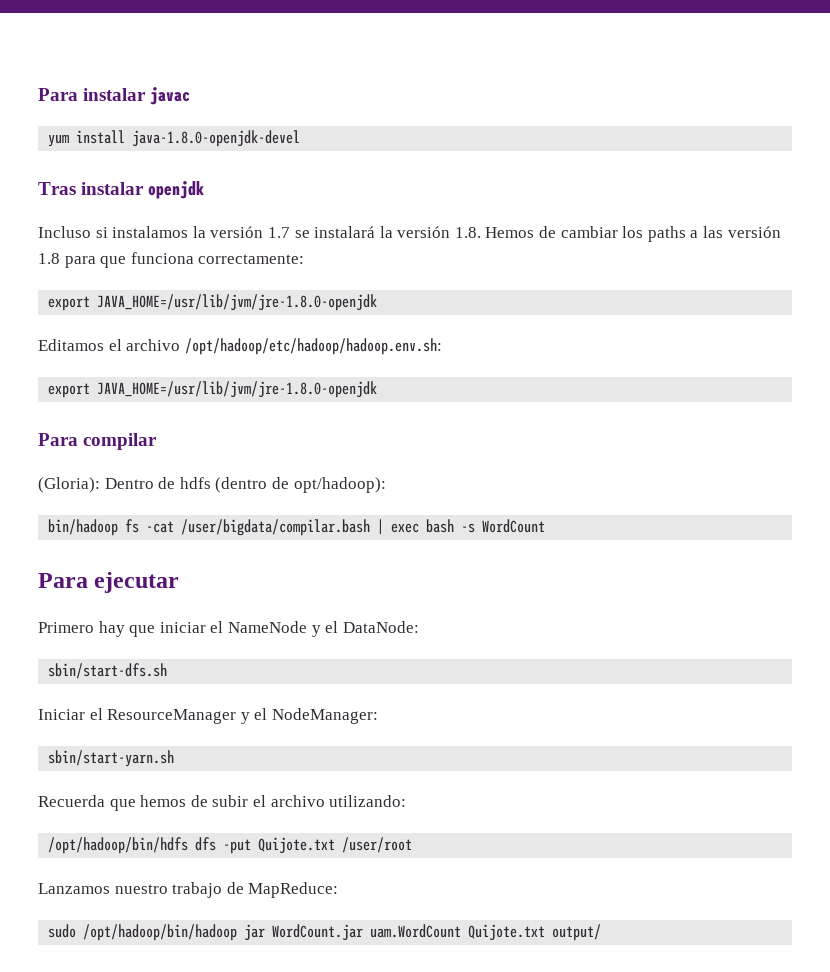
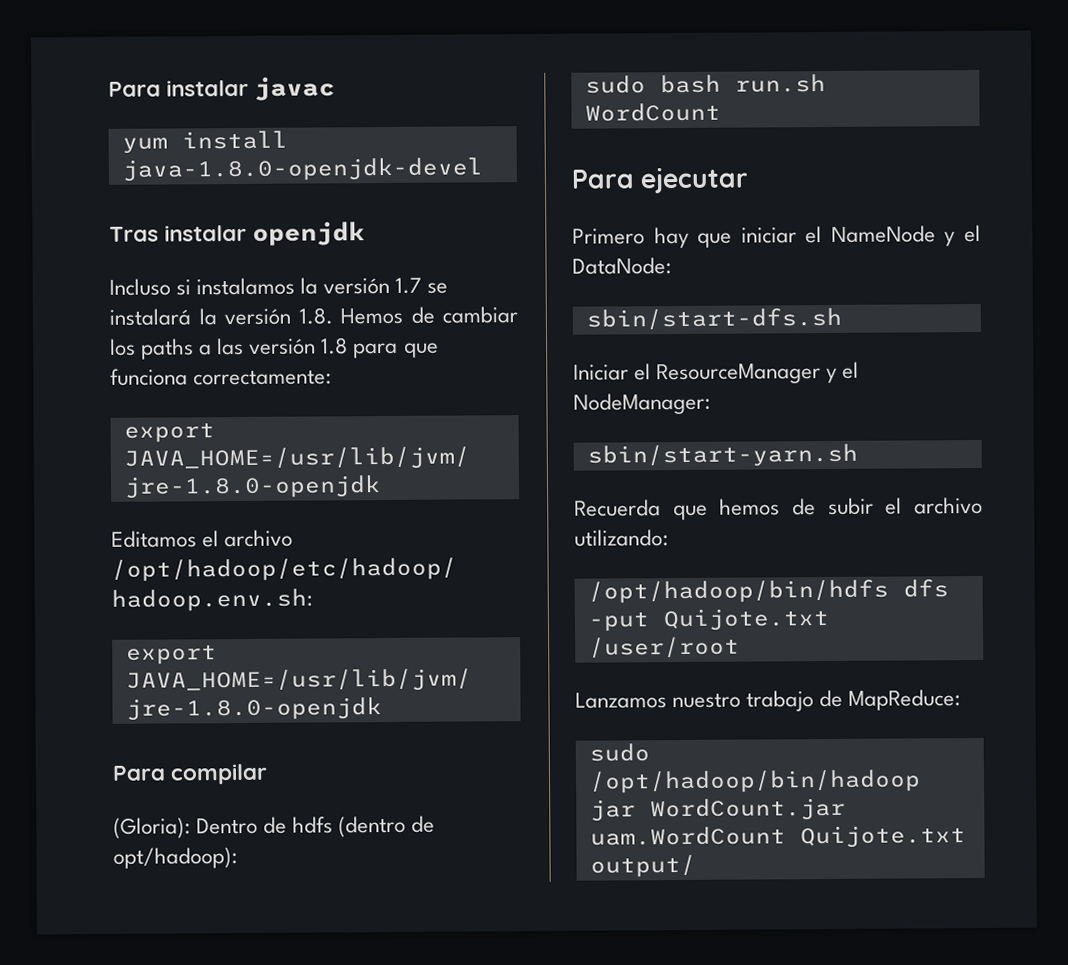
[48,519,476,536] bin/hadoop fs -cat /user/bigdata/compilar.bash | exec bash -s -> [584,74,826,94] sudo bash run.sh

